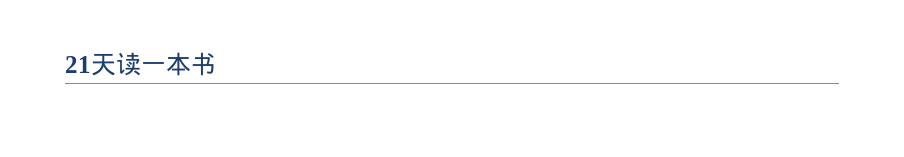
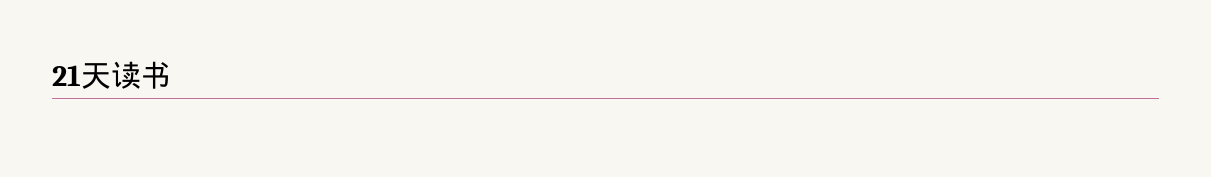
[141,52,191,76] 一本 -> (141, 75) none

